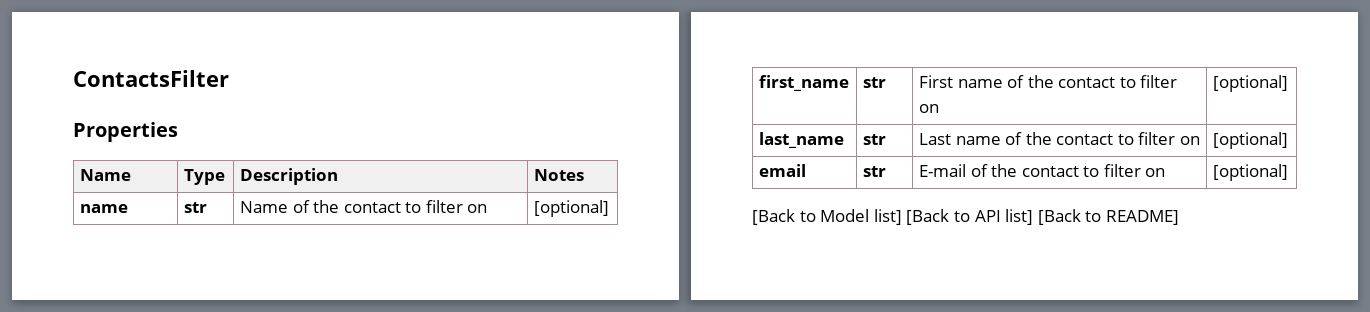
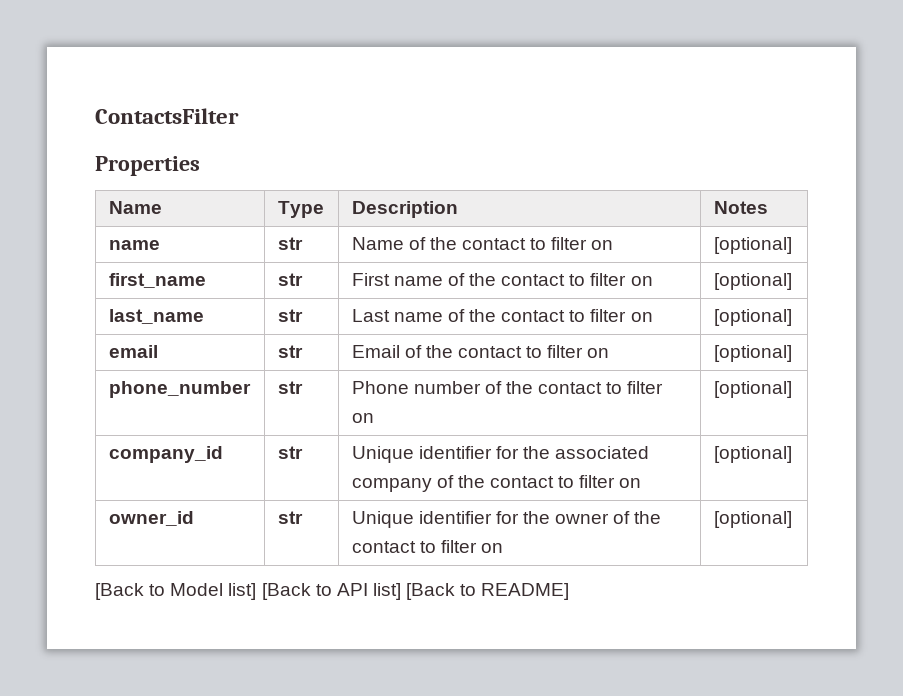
[918,164,966,177] E-mail -> [351,345,610,358] [713,345,792,362] [108,381,251,398] [277,381,303,394] [351,381,664,394] [351,413,374,423] [713,381,792,398] [108,446,223,463] [277,446,303,459] [351,446,650,463] [351,475,642,492] [713,446,792,463] [108,511,194,526] [277,511,303,524] [351,511,610,528] Email of the contact to filter on | [optional] // phone_number | str | Phone number of the contact to filter on | [optional] // company_id | str | Unique identifier for the associated company of the contact to filter on | [optional] // owner_id | str | Unique identifier for the owner

